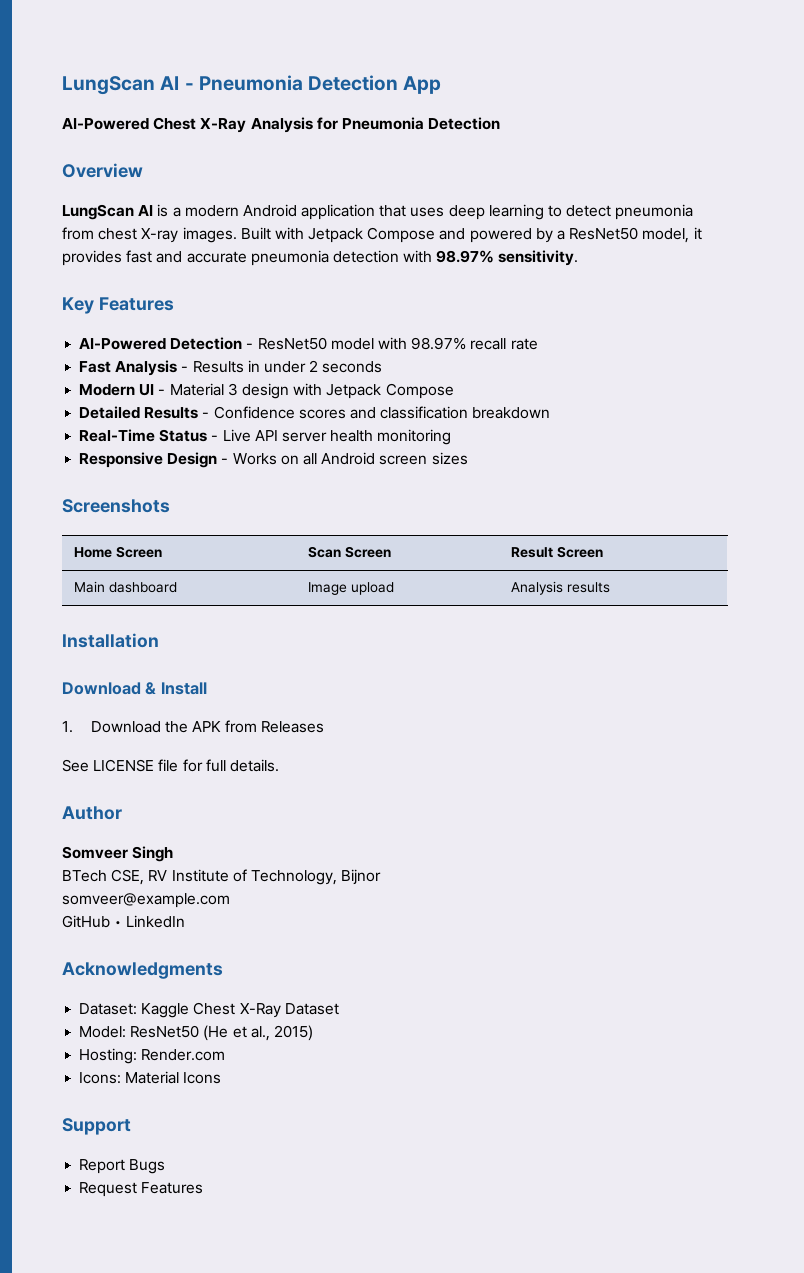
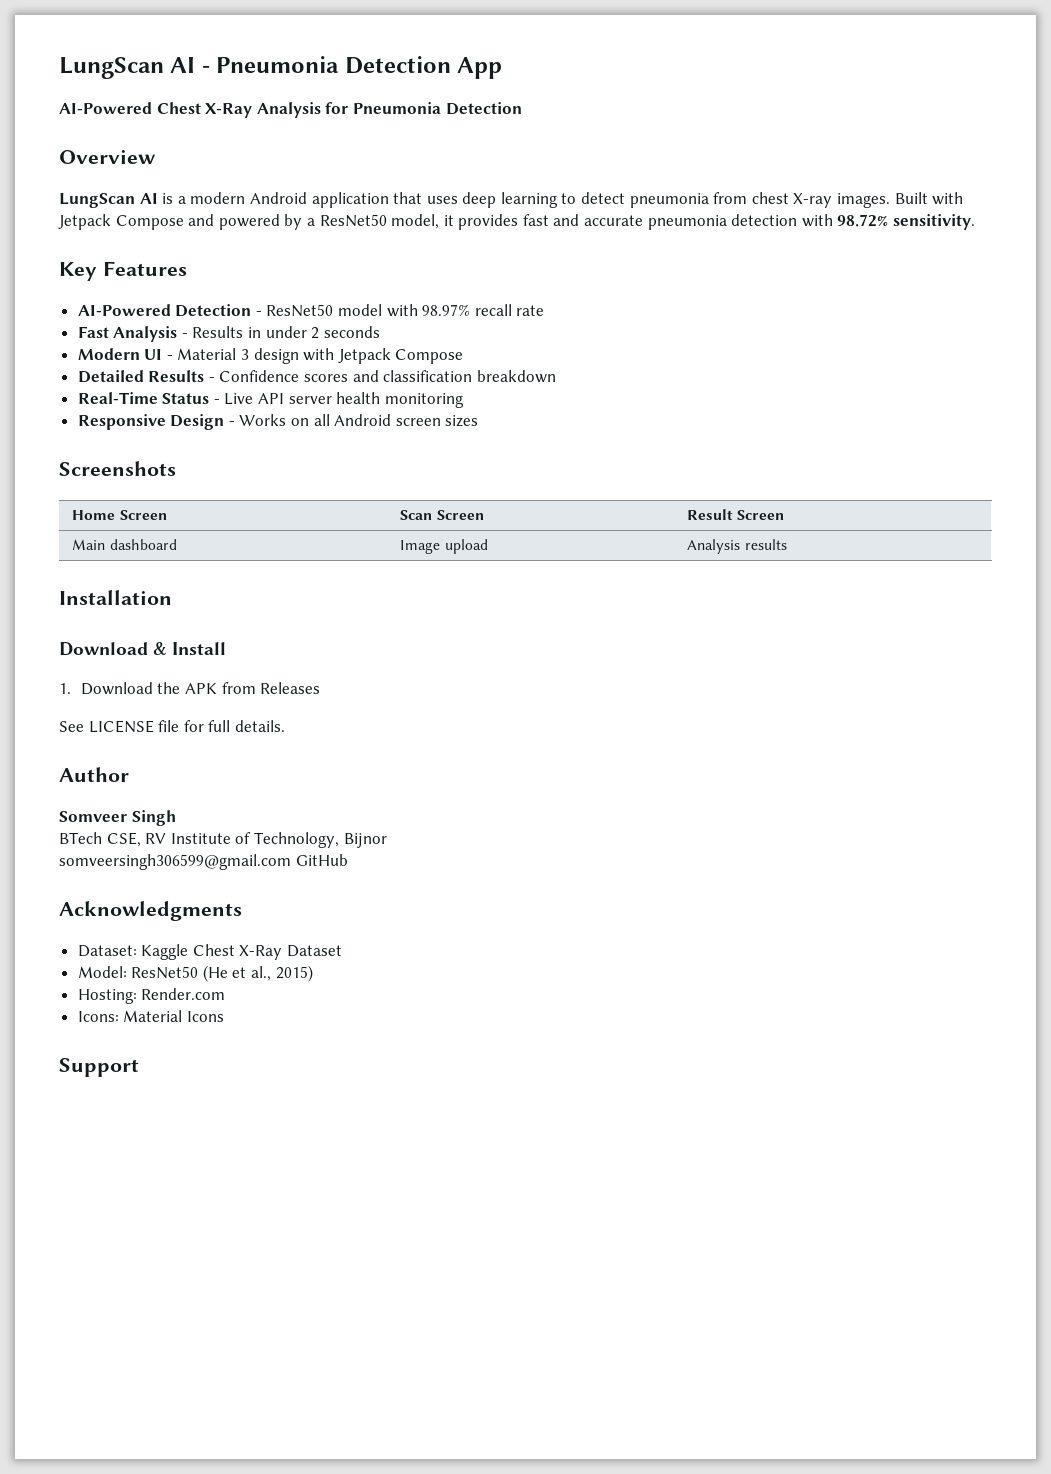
[436,250,495,263] 98.97% -> [837,214,889,227] 98.72%
[62,893,230,908] somveer@example.com // -> [59,854,291,870] somveersingh306599@gmail.com
[114,915,186,928] • LinkedIn -> (348, 860) none
[79,1159,166,1174] [79,1182,204,1197] // Report Bugs // Request Features -> (139, 1067) none

